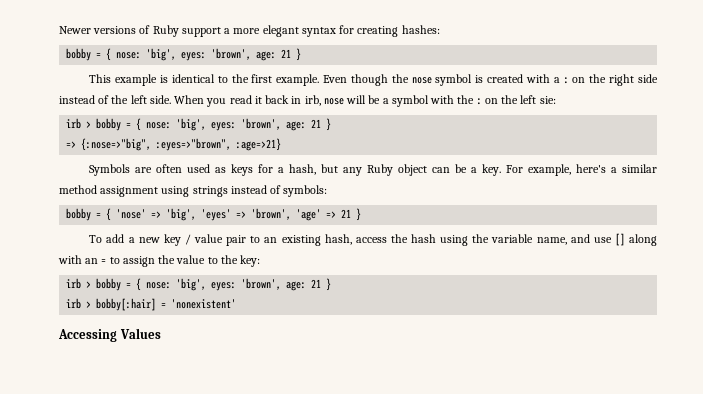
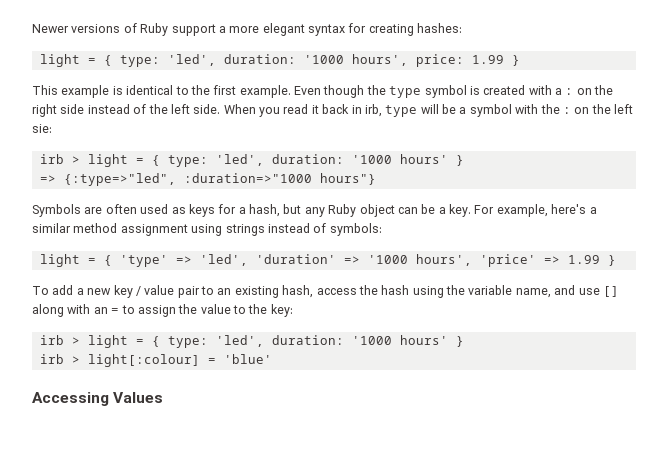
[66,48,292,61] bobby = { nose: 'big', eyes: 'brown', age: 21 -> [39,54,504,67] light = { type: 'led', duration: '1000 hours', price: 1.99
[411,77,432,84] nose -> [389,86,422,98] type
[323,98,344,105] nose -> [385,105,418,117] type
[96,118,322,131] bobby = { nose: 'big', eyes: 'brown', age: 21 -> [87,154,448,167] light = { type: 'led', duration: '1000 hours'
[81,138,282,151] {:nose=>"big", :eyes=>"brown", :age=>21} -> [63,173,376,186] {:type=>"led", :duration=>"1000 hours"}
[66,208,352,221] bobby = { 'nose' => 'big', 'eyes' => 'brown', 'age' => 21 -> [39,254,600,267] light = { 'type' => 'led', 'duration' => '1000 hours', 'price' => 1.99
[96,278,322,291] bobby = { nose: 'big', eyes: 'brown', age: 21 -> [87,335,448,348] light = { type: 'led', duration: '1000 hours'
[96,298,237,311] bobby[:hair] = 'nonexistent' -> [87,354,272,367] light[:colour] = 'blue'

